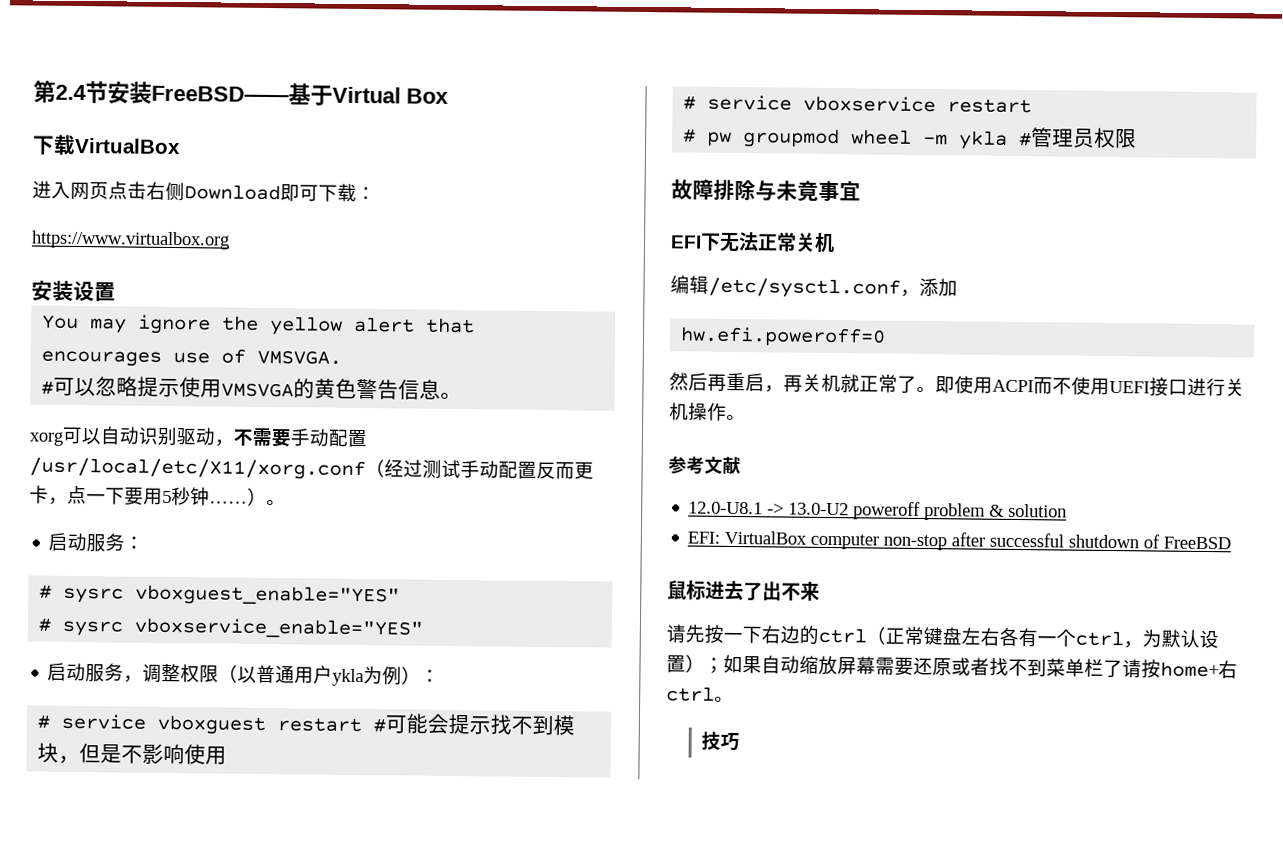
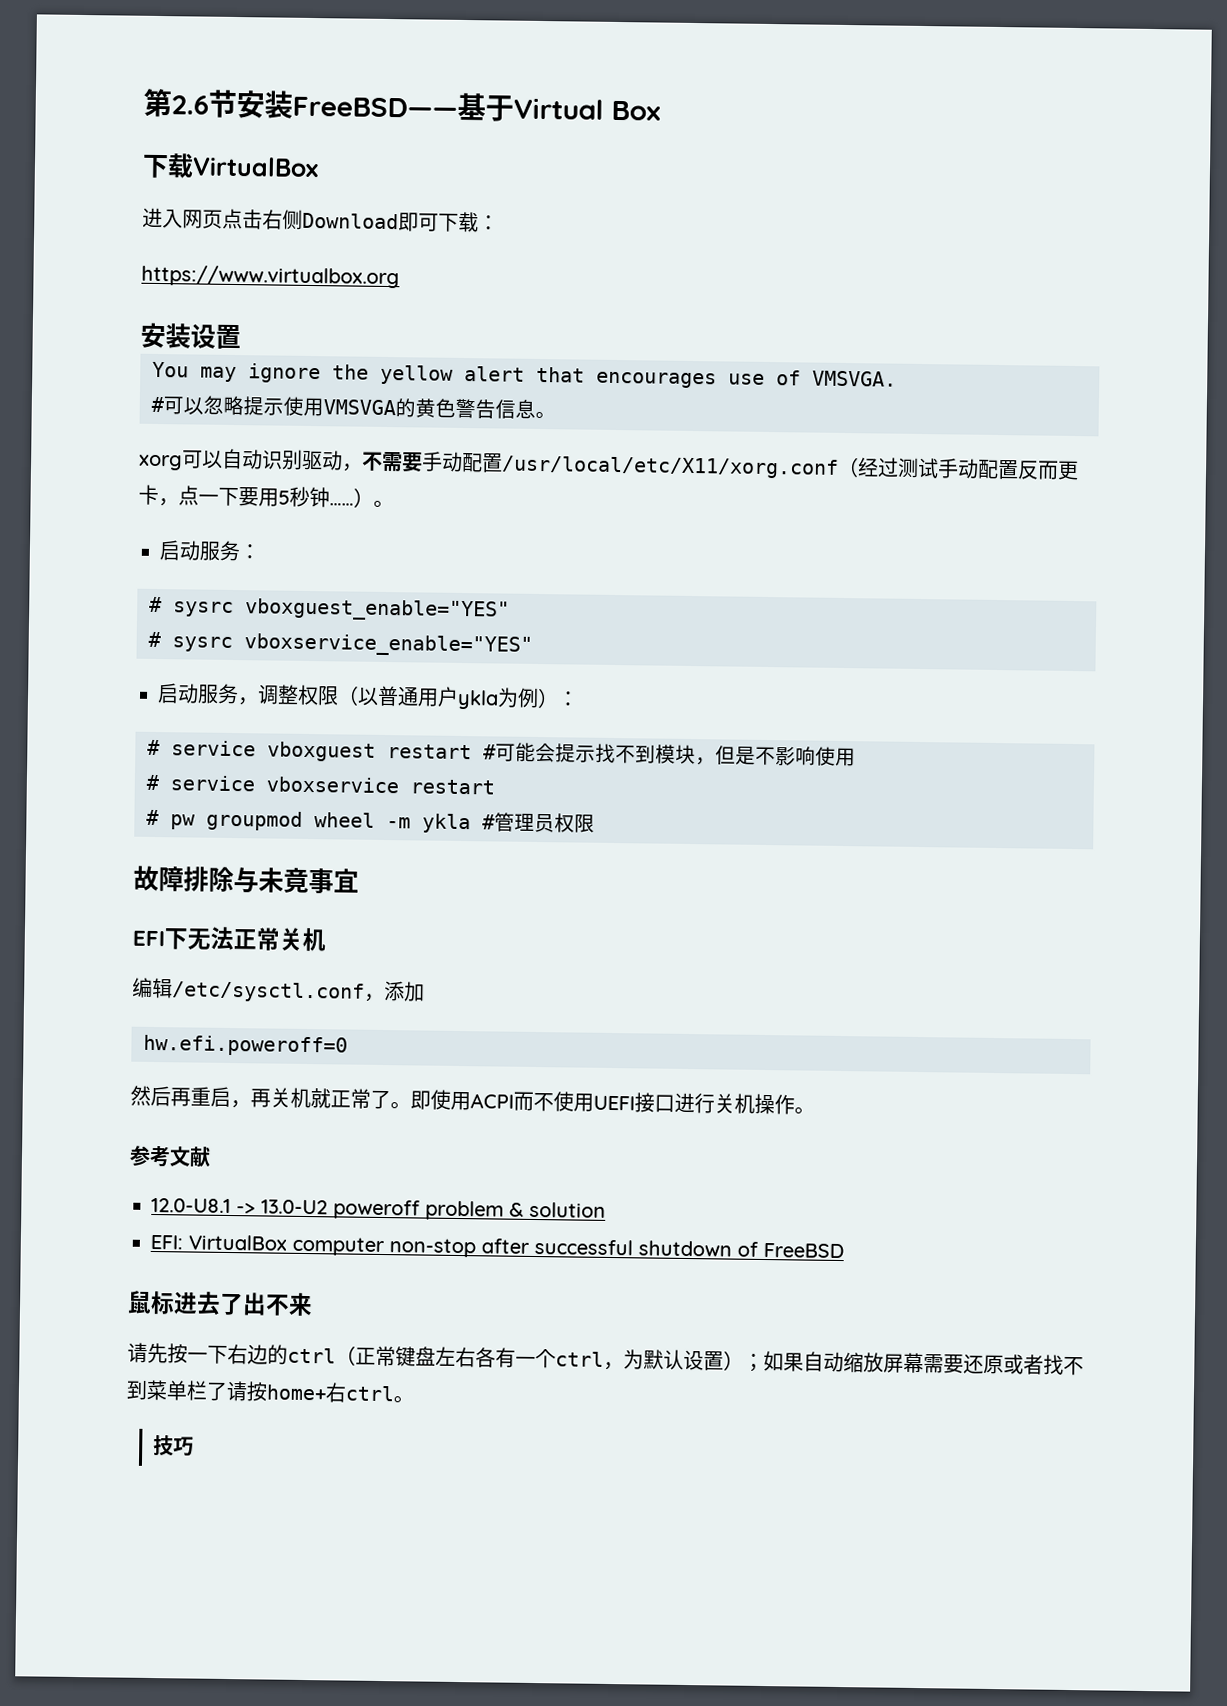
[55,84,87,101] 2.4 -> [171,95,209,115] 2.6

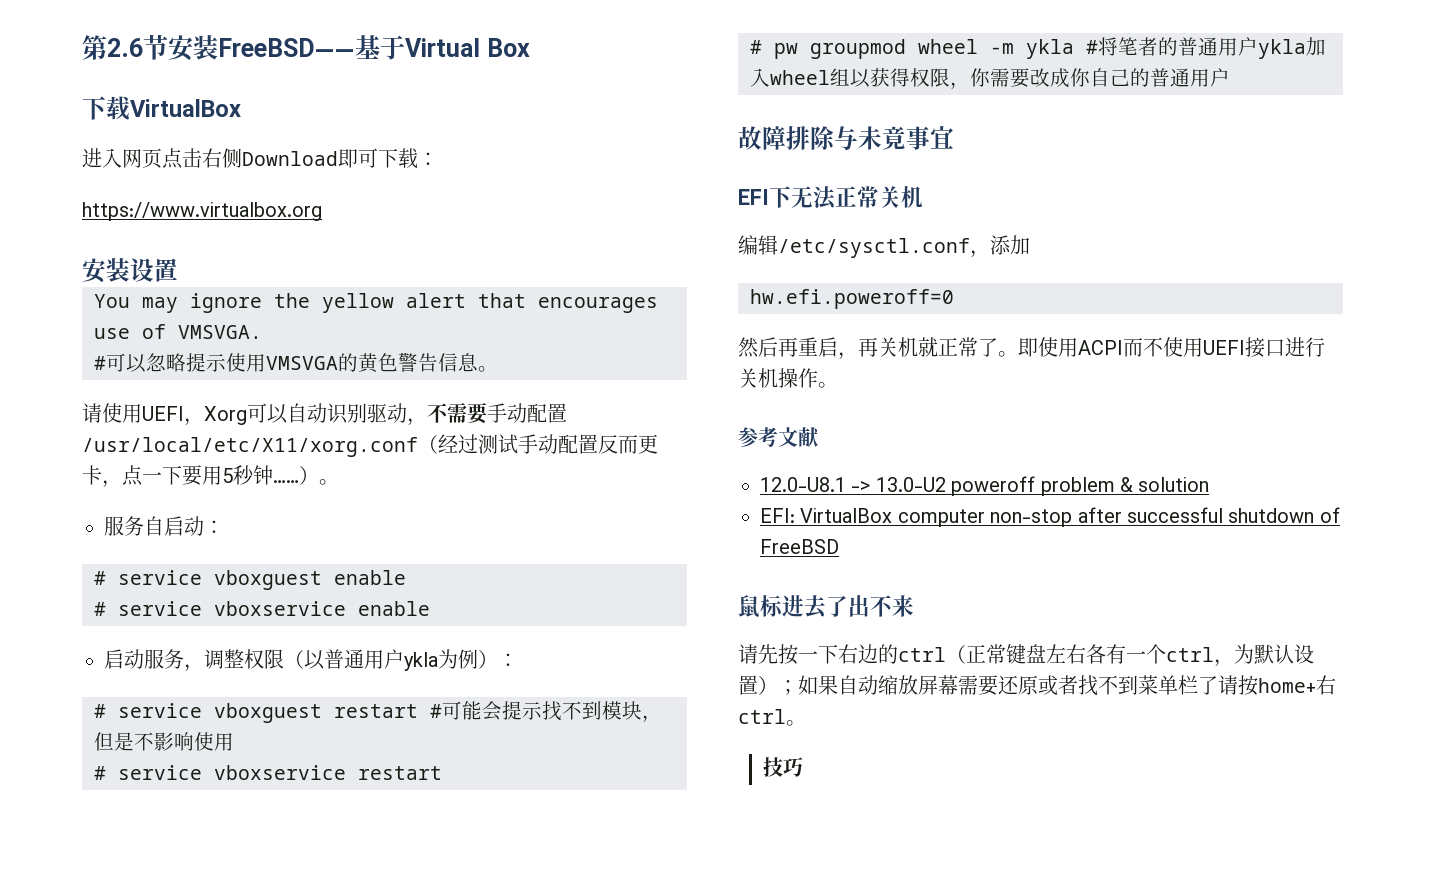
[138,454,183,471] xorg -> [82,403,247,426] 请使用UEFI，Xorg
[159,540,261,562] [149,596,510,622] [148,631,533,657] 启动服务： // # sysrc vboxguest_enable="YES" // # sysrc vboxservice_enable="YES" -> [104,516,224,536] [94,570,406,590] [94,601,430,616] 服务自启动： // # service vboxguest enable // # service vboxservice enable
[494,812,595,833] 管理员权限 -> [1098,37,1326,59] [750,68,1230,89] 将笔者的普通用户ykla加入wheel组以获得权限，你需要改成你自己的普通用户

